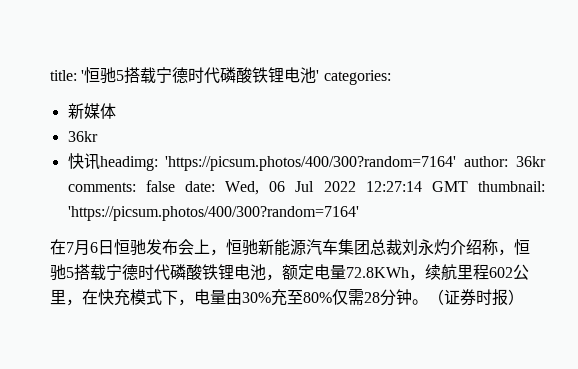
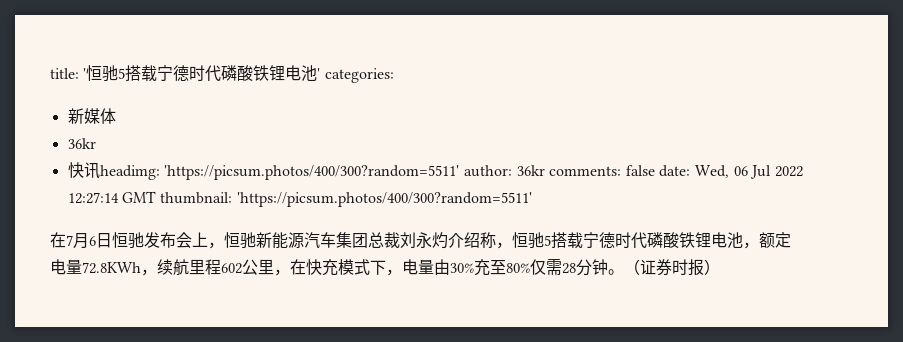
[165,156,457,171] 'https://picsum.photos/400/300?random=7164' -> [164,165,460,180] 'https://picsum.photos/400/300?random=5511'
[67,206,359,221] 'https://picsum.photos/400/300?random=7164' -> [236,192,532,207] 'https://picsum.photos/400/300?random=5511'

